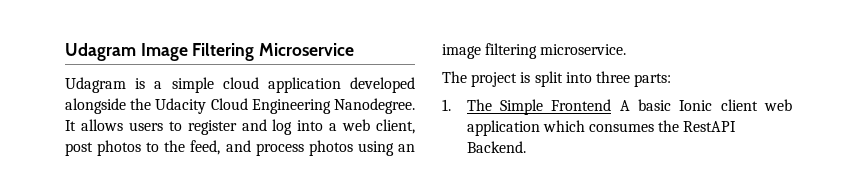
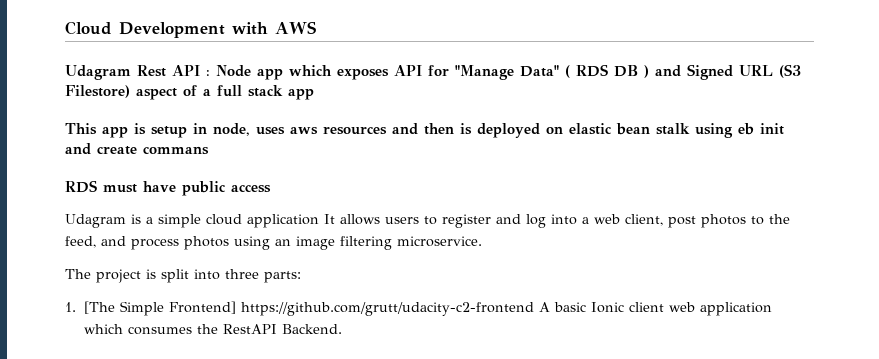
[65,43,355,61] Udagram Image Filtering Microservice -> [65,21,316,38] [65,64,801,80] [65,85,314,100] [65,123,784,138] [65,143,209,155] [65,180,271,196] Cloud Development with AWS // Udagram Rest API : Node app which exposes API for "Manage Data" ( RDS DB ) and Signed URL (S3 Filestore) aspect of a full stack app // This app is setup in node, uses aws resources and then is deployed on elastic bean stalk using eb init and create commans // RDS must have public access
[349,77,415,93] [65,98,415,114] developed alongside the Udacity Cloud Engineering Nanodegree. -> (319, 221) none
[466,99,612,115] The Simple Frontend -> [83,301,534,316] [The Simple Frontend] https://github.com/grutt/udacity-c2-frontend

